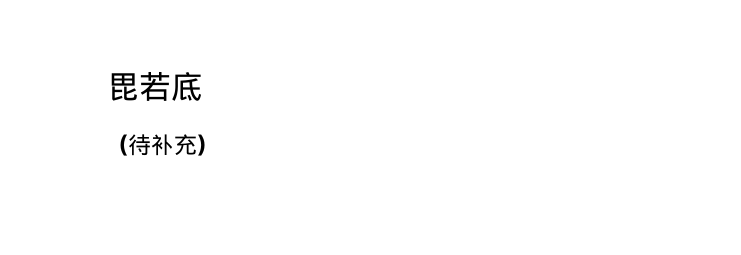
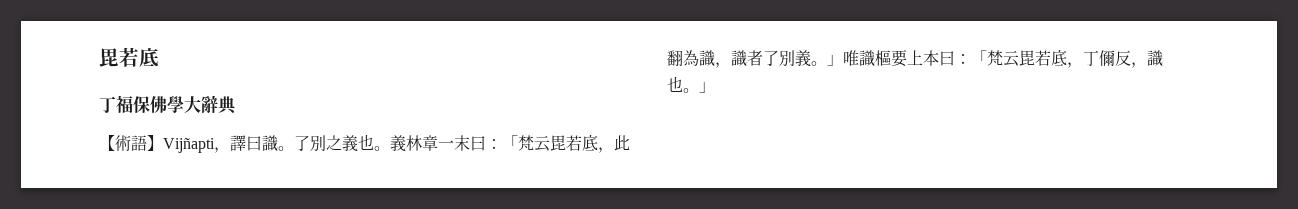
[107,134,218,156] （待补充） -> [99,95,238,115] [99,134,630,153] [667,49,1163,68] [667,76,715,93] 丁福保佛學大辭典 // 【術語】Vijñapti，譯曰識。了別之義也。義林章一末曰：「梵云毘若底，此翻為識，識者了別義。」唯識樞要上本曰：「梵云毘若底，丁儞反，識也。」

